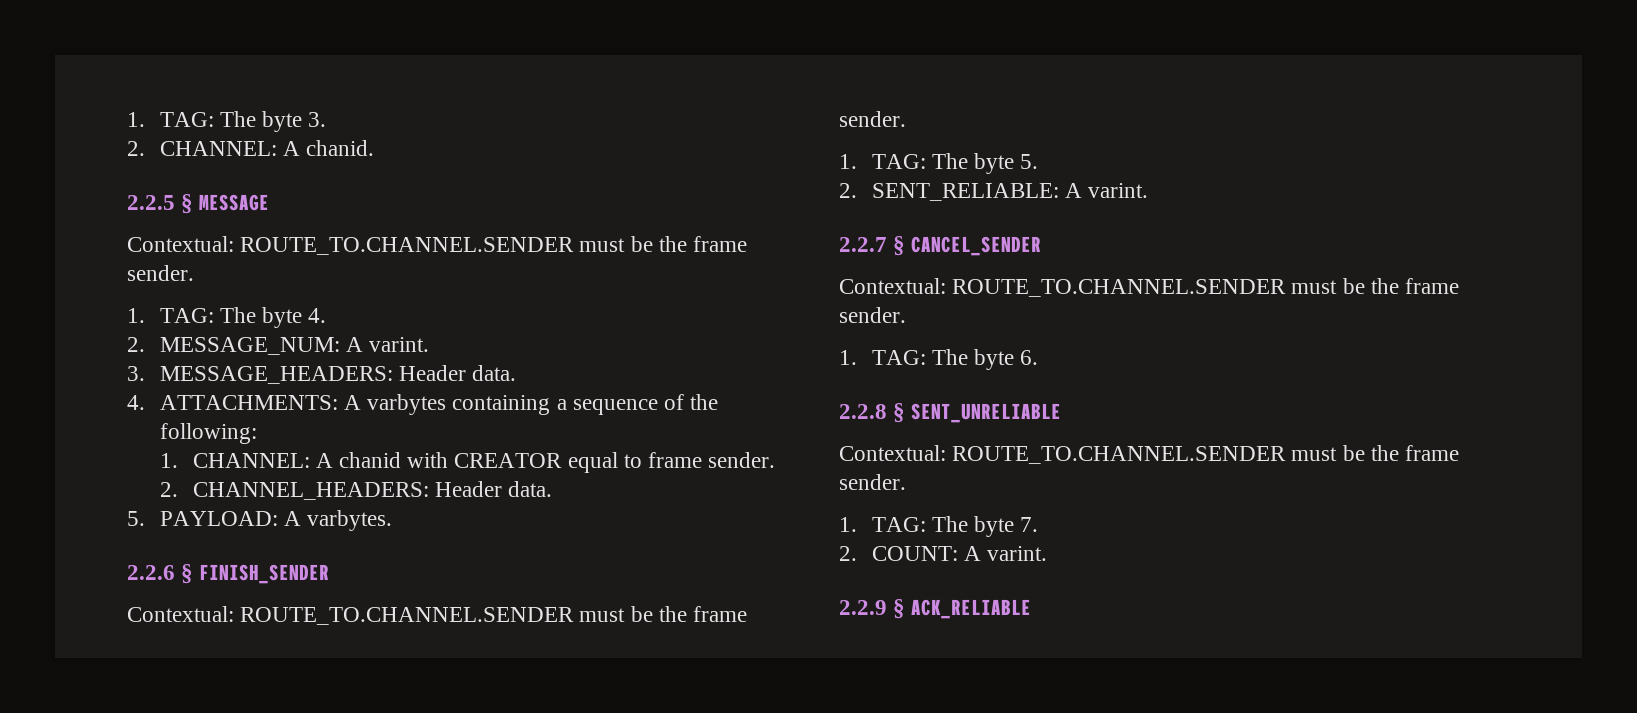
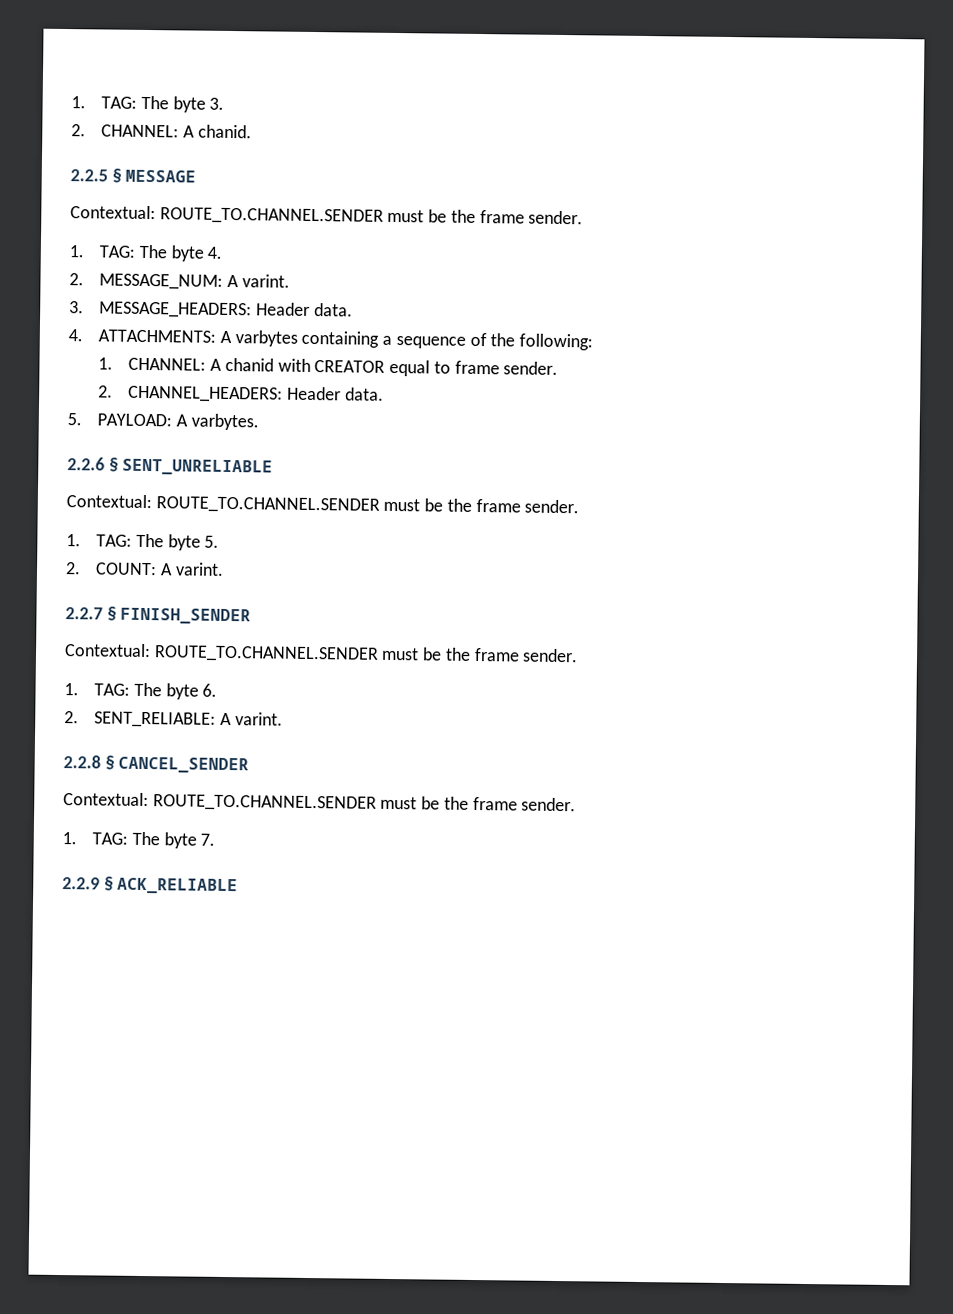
[199,564,330,584] FINISH_SENDER -> [122,458,274,476] SENT_UNRELIABLE
(1039, 161) none -> [65,562,224,576] [65,606,252,625] [64,643,579,663] [64,682,218,700] // 2. COUNT: A varint. // 2.2.7 § FINISH_SENDER // Contextual: ROUTE_TO.CHANNEL.SENDER must be the frame sender. // 1. TAG: The byte 6.
[839,237,887,252] 2.2.7 -> [63,755,101,769] 2.2.8
[839,349,1039,370] [839,403,1062,423] [839,445,1460,464] [839,474,906,490] // 1. TAG: The byte 6. // 2.2.8 § SENT_UNRELIABLE // Contextual: ROUTE_TO.CHANNEL.SENDER must be the frame sender. -> (577, 804) none
[839,546,1048,561] // 2. COUNT: A varint. -> (216, 839) none

